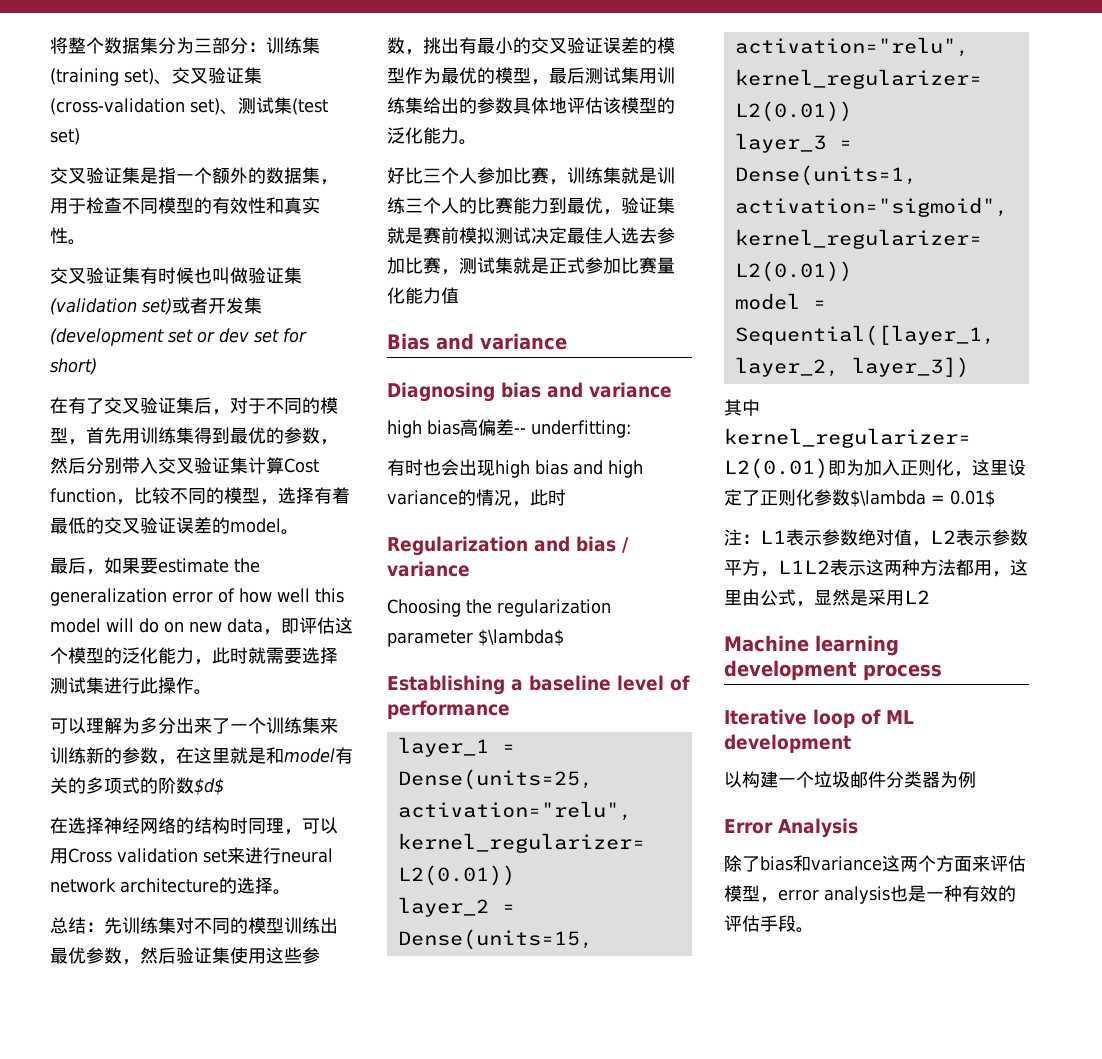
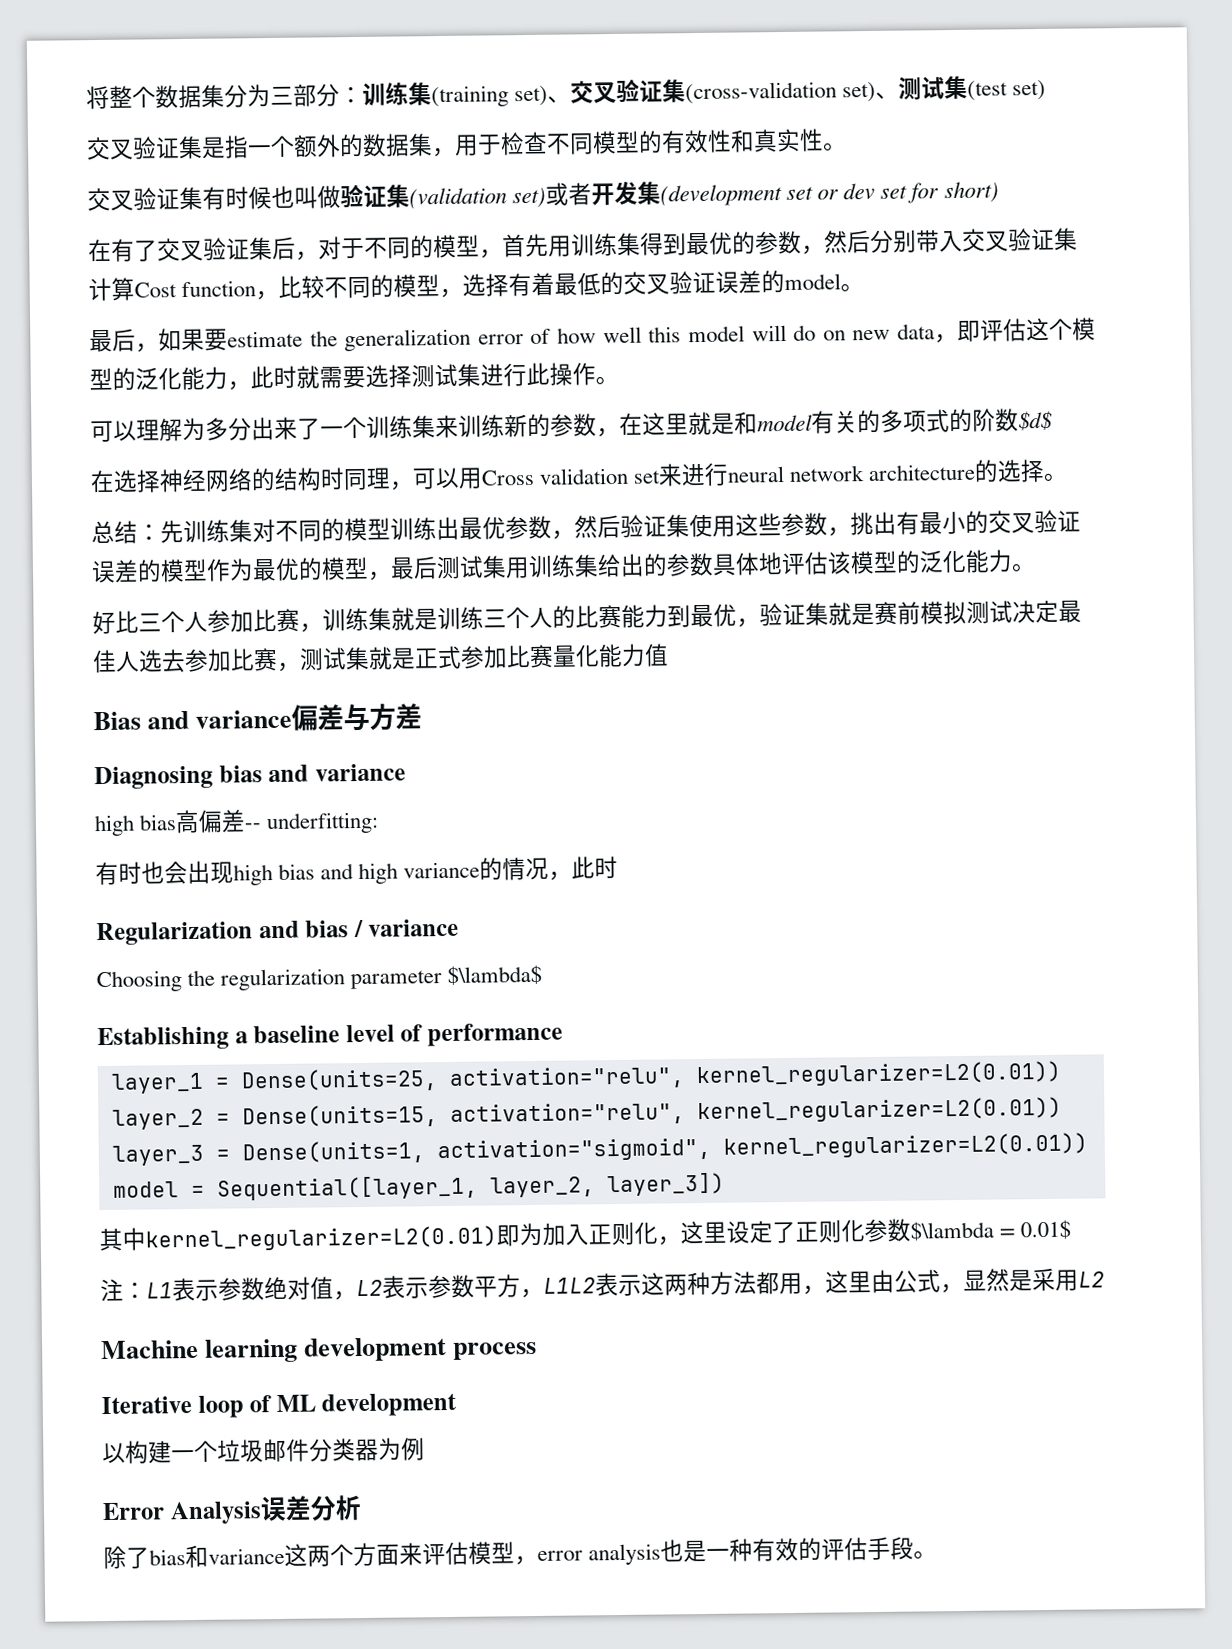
(567, 341) none -> [291,703,423,732] 偏差与方差
(858, 828) none -> [259,1495,362,1522] 误差分析

